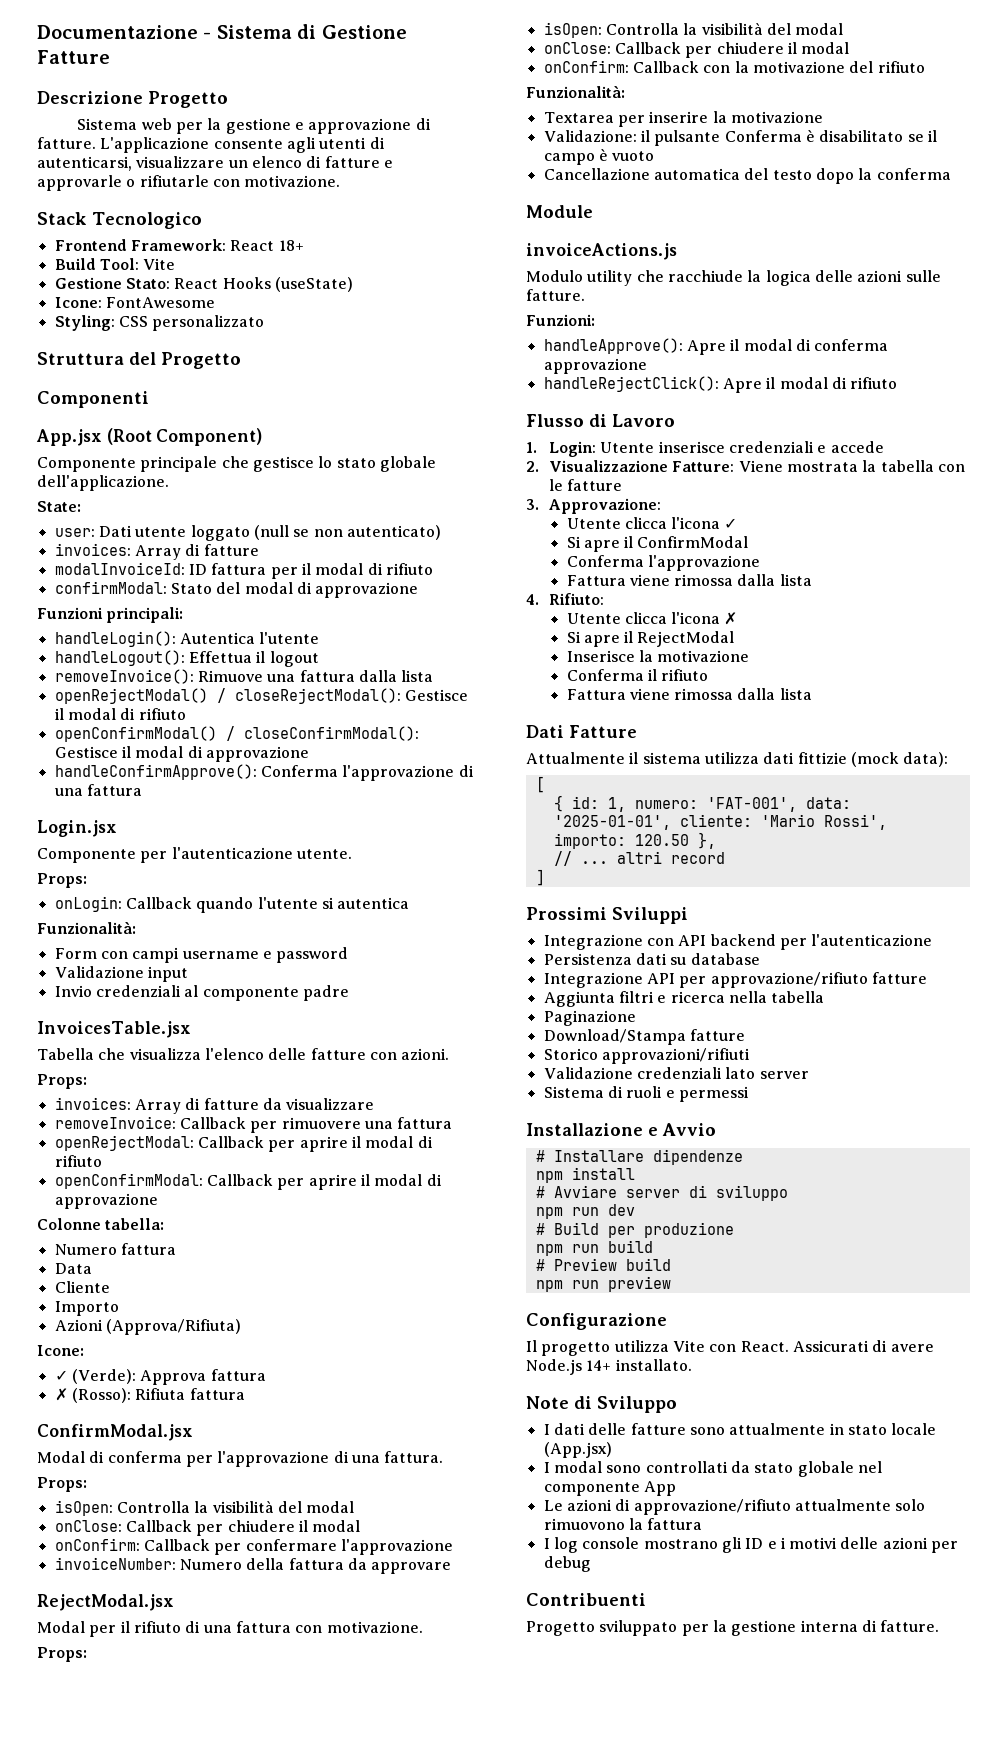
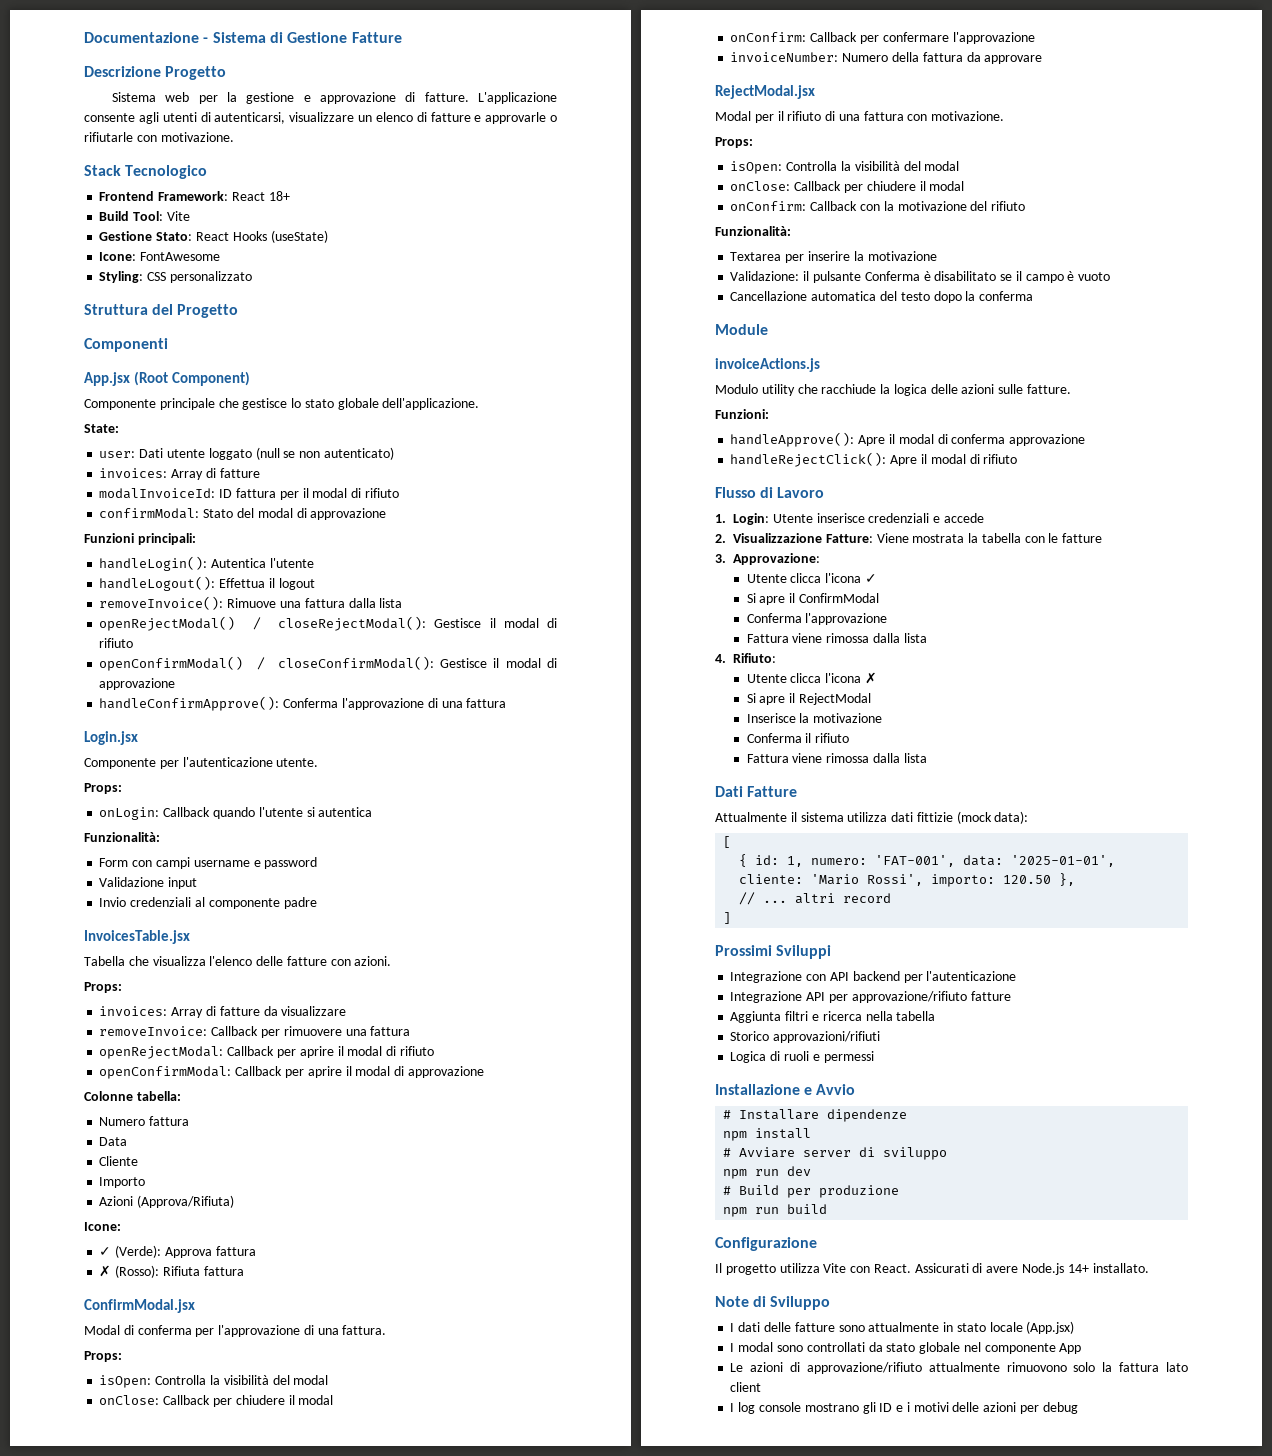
[543,953,760,965] // Persistenza dati su database -> (1017, 976) none
[543,1010,636,1026] [543,1029,745,1045] // Paginazione // Download/Stampa fatture -> (936, 1016) none
[543,1067,809,1079] [543,1086,604,1098] Validazione credenziali lato server // Sistema -> [730,1051,767,1063] Logica
[535,1258,671,1271] [535,1276,671,1292] // # Preview build // npm run preview -> (828, 1209) none
[895,1499,926,1511] [543,1518,625,1530] solo rimuovono -> [1006,1362,1096,1372] rimuovono solo
(703, 1524) none -> [1166,1362,1188,1372] [730,1382,762,1392] lato client
[526,1593,646,1606] [526,1620,940,1636] // Contribuenti // Progetto sviluppato per la gestione interna di fatture. -> (1078, 1408) none

